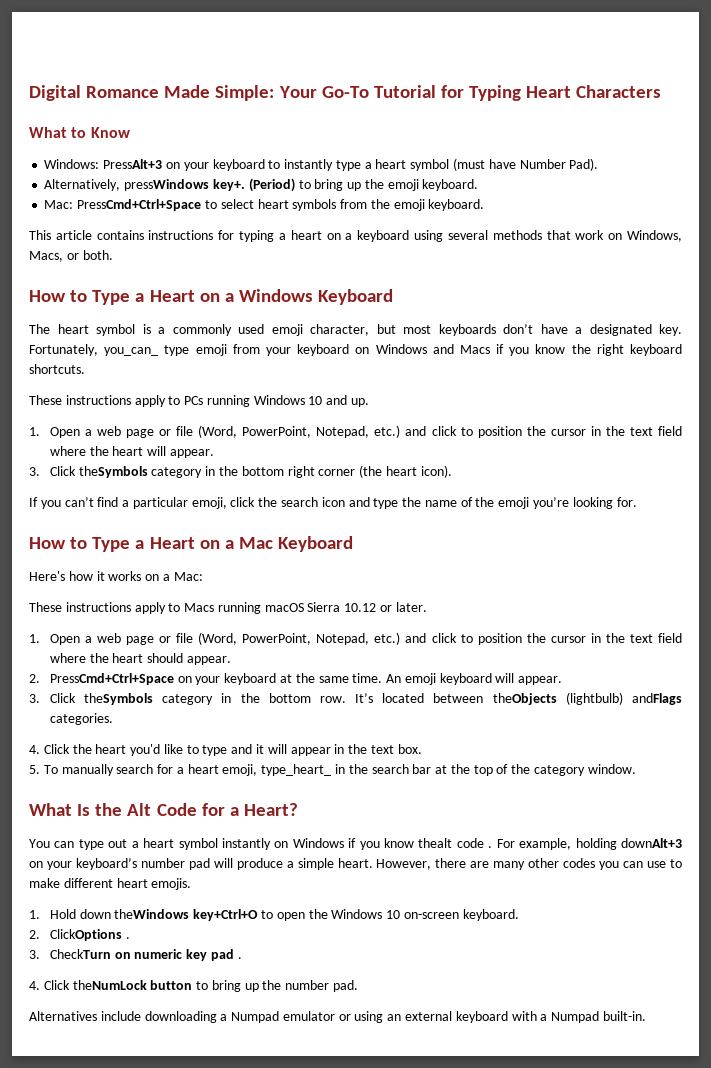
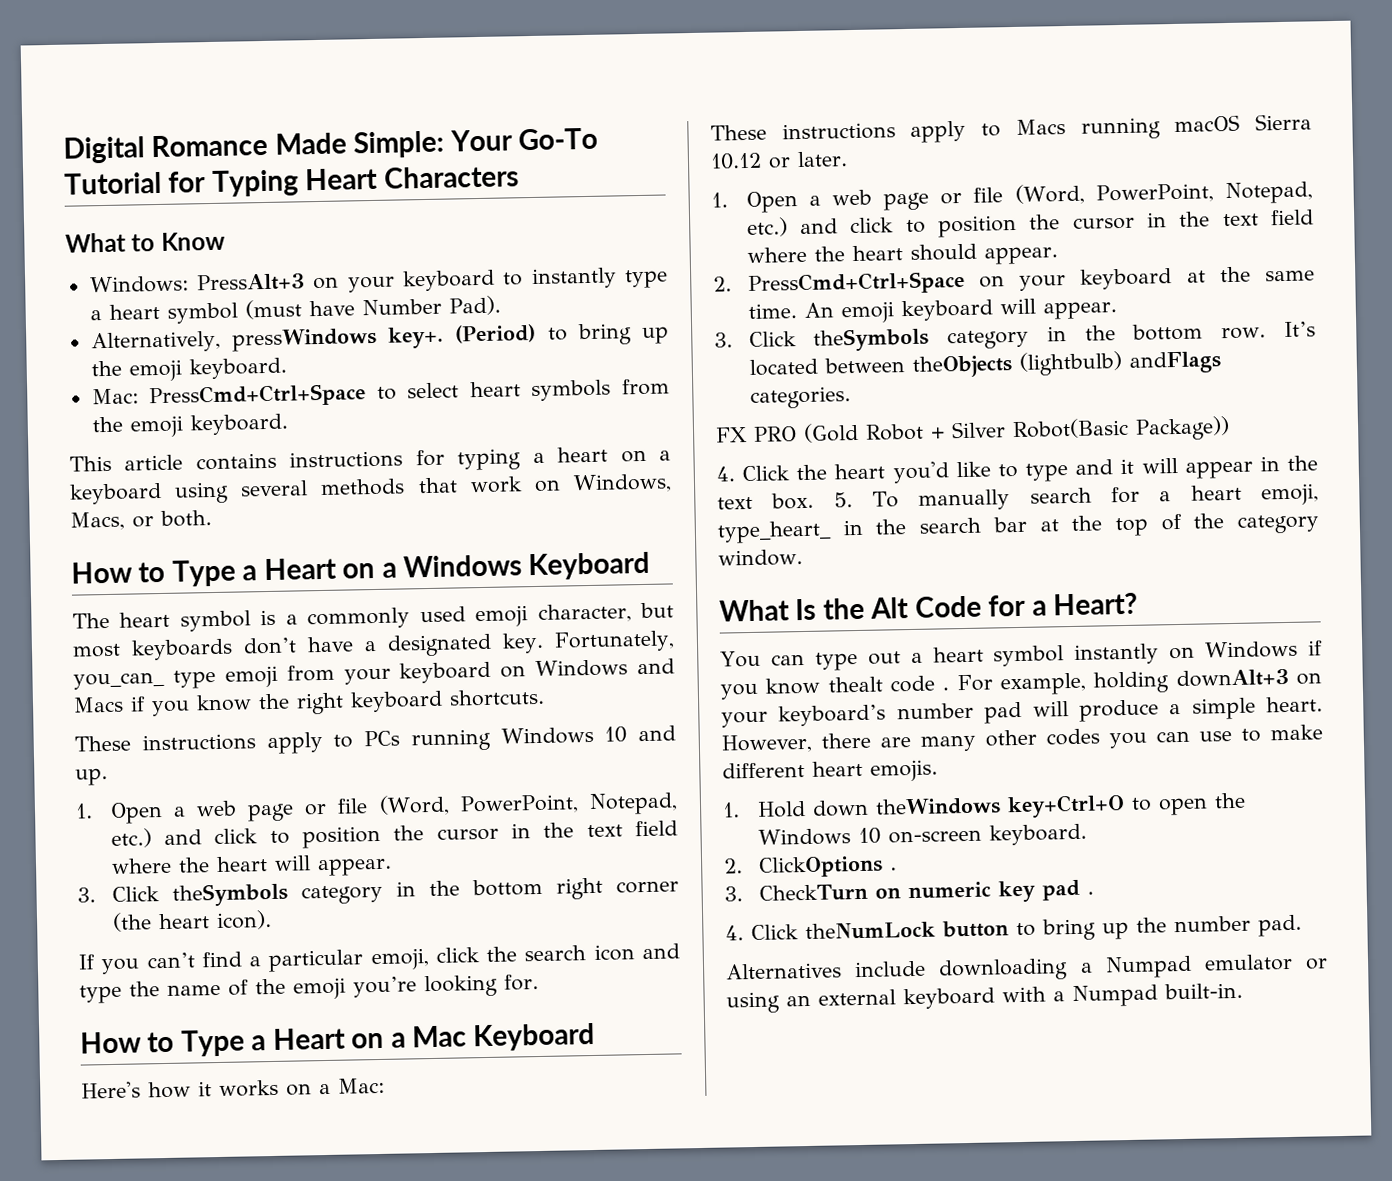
(113, 719) none -> [715,416,1230,443] // FX PRO (Gold Robot + Silver Robot(Basic Package))
(422, 749) // -> (815, 501) none

